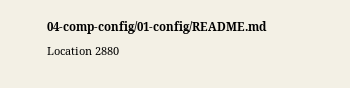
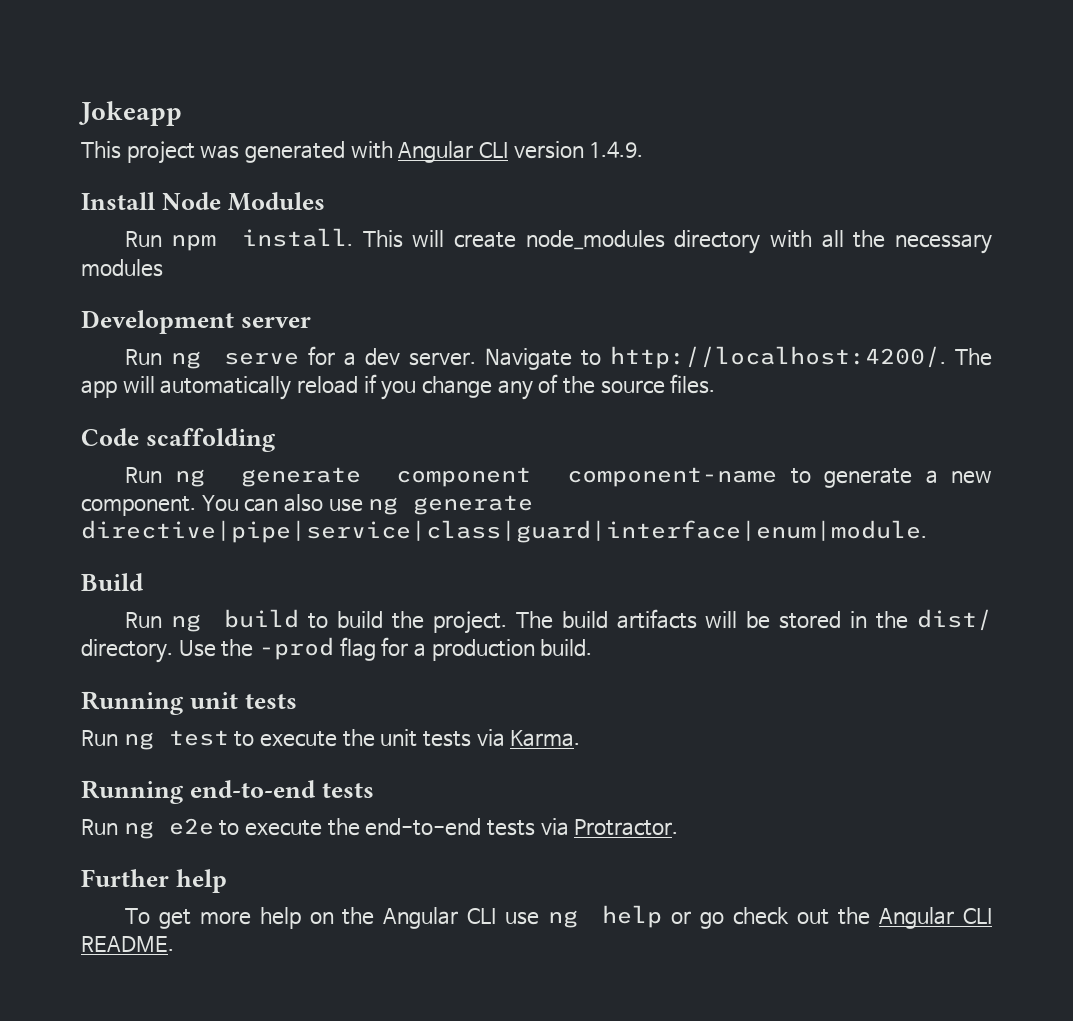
[47,21,267,34] [47,47,119,55] 04-comp-config/01-config/README.md // Location 2880 -> [79,101,182,126] [81,141,644,164] [81,192,325,211] [124,228,993,254] [81,259,163,277] [81,310,311,334] [124,346,992,370] [81,374,716,400] [81,428,276,452] [124,467,992,488] [81,494,534,516] [81,520,927,543] [81,573,144,591] [124,609,992,634] [81,637,593,663] [81,691,297,715] [81,729,581,750] [81,780,374,804] [81,818,679,839] [81,869,227,893] [124,905,992,929] [81,936,174,952] Jokeapp // This project was generated with Angular CLI version 1.4.9. // Install Node Modules // Run npm install. This will create node_modules directory with all the necessary modules // Development server // Run ng serve for a dev server. Navigate to http://localhost:4200/. The app will automatically reload if you change any of the source files. // Code scaffolding // Run ng generate component component-name to generate a new component. You can also use ng generate directive|pipe|service|class|guard|interface|enum|module. // Build // Run ng build to build the project. The build artifacts will be stored in the dist/ directory. Use the -prod flag for a production build. // Running unit tests // Run ng test to execute the unit tests via Karma. // Running end-to-end tests // Run ng e2e to execute the end-to-end tests via Protractor. // Further help // To get more help on the Angular CLI use ng help or go check out the Angular CLI README.

